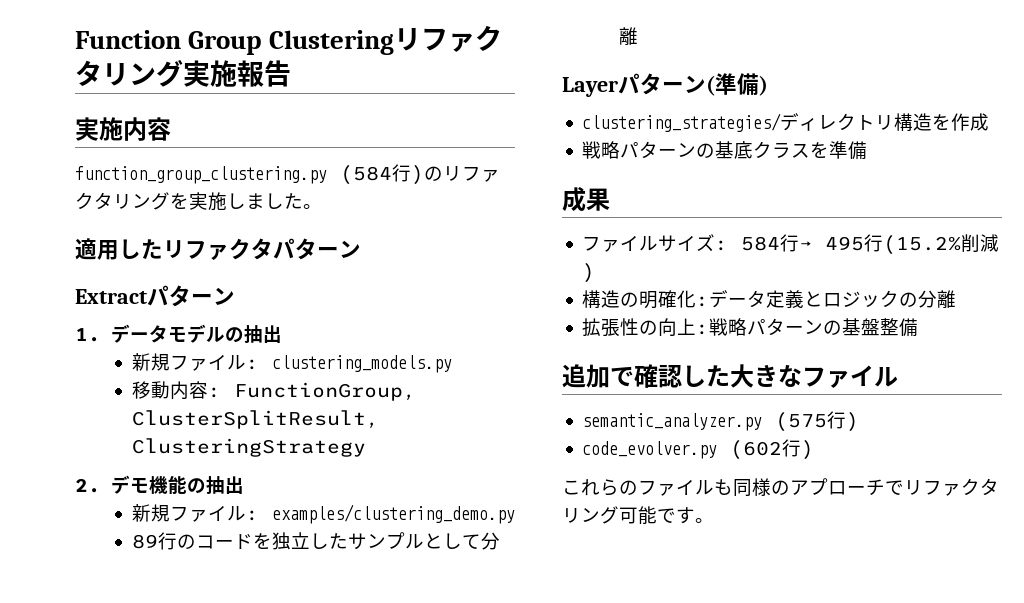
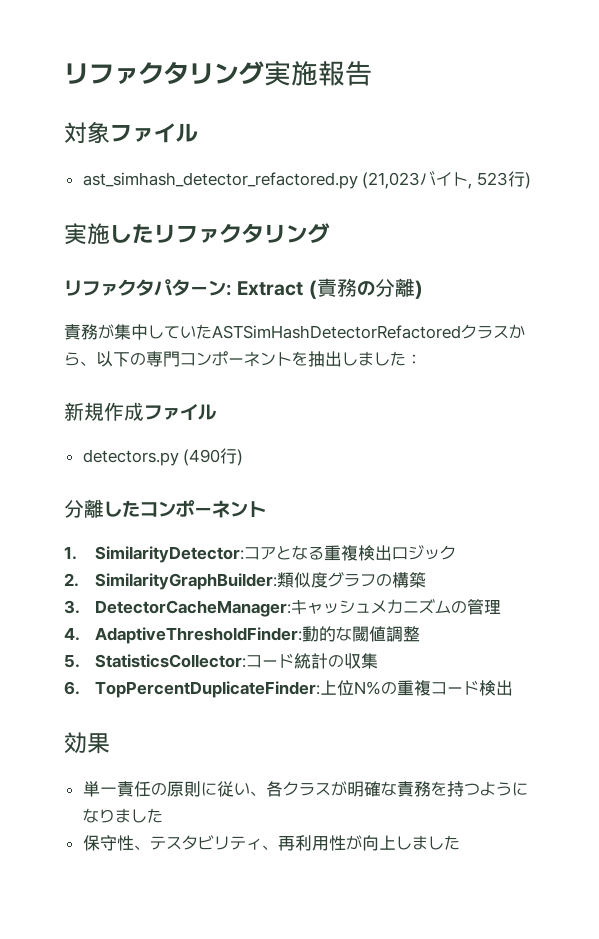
[75,30,394,55] Function Group Clustering -> (64, 73) none
[75,117,171,141] [75,164,500,185] [75,192,322,211] [75,238,163,260] 実施内容 // function_group_clustering.py (584行)のリファクタリングを実施しました。 // 適用した -> [64,121,198,144] [82,171,531,189] [64,223,330,245] 対象ファイル // ast_simhash_detector_refactored.py (21,023バイト, 523行) // 実施したリファクタリング //
[75,285,235,307] [75,324,283,343] [131,353,452,373] [131,381,416,401] [131,410,379,429] [131,438,366,457] [75,475,245,494] [131,504,515,524] [131,532,500,550] [618,27,638,45] [562,73,768,97] [582,113,990,132] [582,141,868,160] [562,187,610,212] [582,234,1000,255] [582,263,596,283] [582,290,957,309] [582,318,919,337] [562,364,898,388] [582,411,860,432] [582,439,815,460] [562,478,999,497] [562,506,714,525] // Extractパターン // 1.データモデルの抽出 // 新規ファイル: clustering_models.py // 移動内容: FunctionGroup, ClusterSplitResult, ClusteringStrategy // 2.デモ機能の抽出 // 新規ファイル: examples/clustering_demo.py // 89行のコードを独立したサンプルとして分離 // Layerパターン(準備) // clustering_strategies/ディレクトリ構造を作成 // 戦略パターンの基底クラスを準備 // 成果 // ファイルサイズ: 584行→ 495行(15.2%削減) // 構造の明確化:データ定義とロジックの分離 // 拡張性の向上:戦略パターンの基盤整備 // 追加で確認した大きなファイル // semantic_analyzer.py (575行) // code_evolver.py (602行) // これらのファイルも同様のアプローチでリファクタリング可能です。 -> [226,278,423,299] [64,324,525,340] [64,351,422,367] [64,402,216,421] [82,448,244,466] [64,499,266,518] [64,545,457,563] [64,572,427,590] [64,599,502,617] [64,626,421,644] [64,653,379,669] [64,680,514,698] [64,732,110,754] [82,781,528,797] [82,808,163,823] [82,835,460,851] : Extract (責務の分離) // 責務が集中していたASTSimHashDetectorRefactoredクラスから、以下の専門コンポーネントを抽出しました： // 新規作成ファイル // detectors.py (490行) // 分離したコンポーネント // 1. SimilarityDetector:コアとなる重複検出ロジック // 2. SimilarityGraphBuilder:類似度グラフの構築 // 3. DetectorCacheManager:キャッシュメカニズムの管理 // 4. AdaptiveThresholdFinder:動的な閾値調整 // 5. StatisticsCollector:コード統計の収集 // 6. TopPercentDuplicateFinder:上位N%の重複コード検出 // 効果 // 単一責任の原則に従い、各クラスが明確な責務を持つようになりました // 保守性、テスタビリティ、再利用性が向上しました

